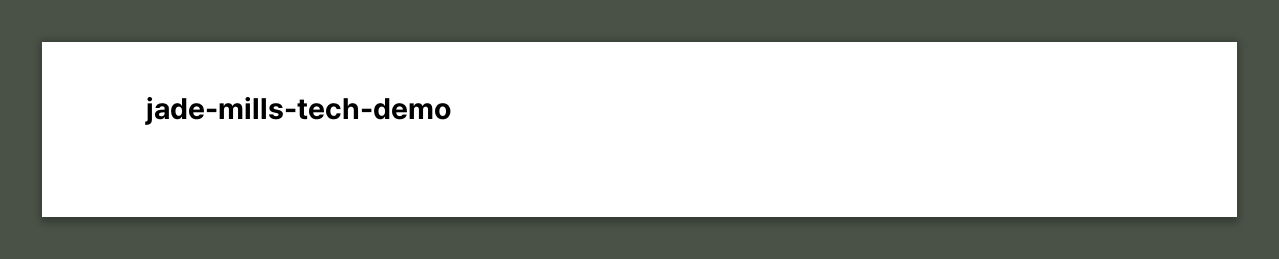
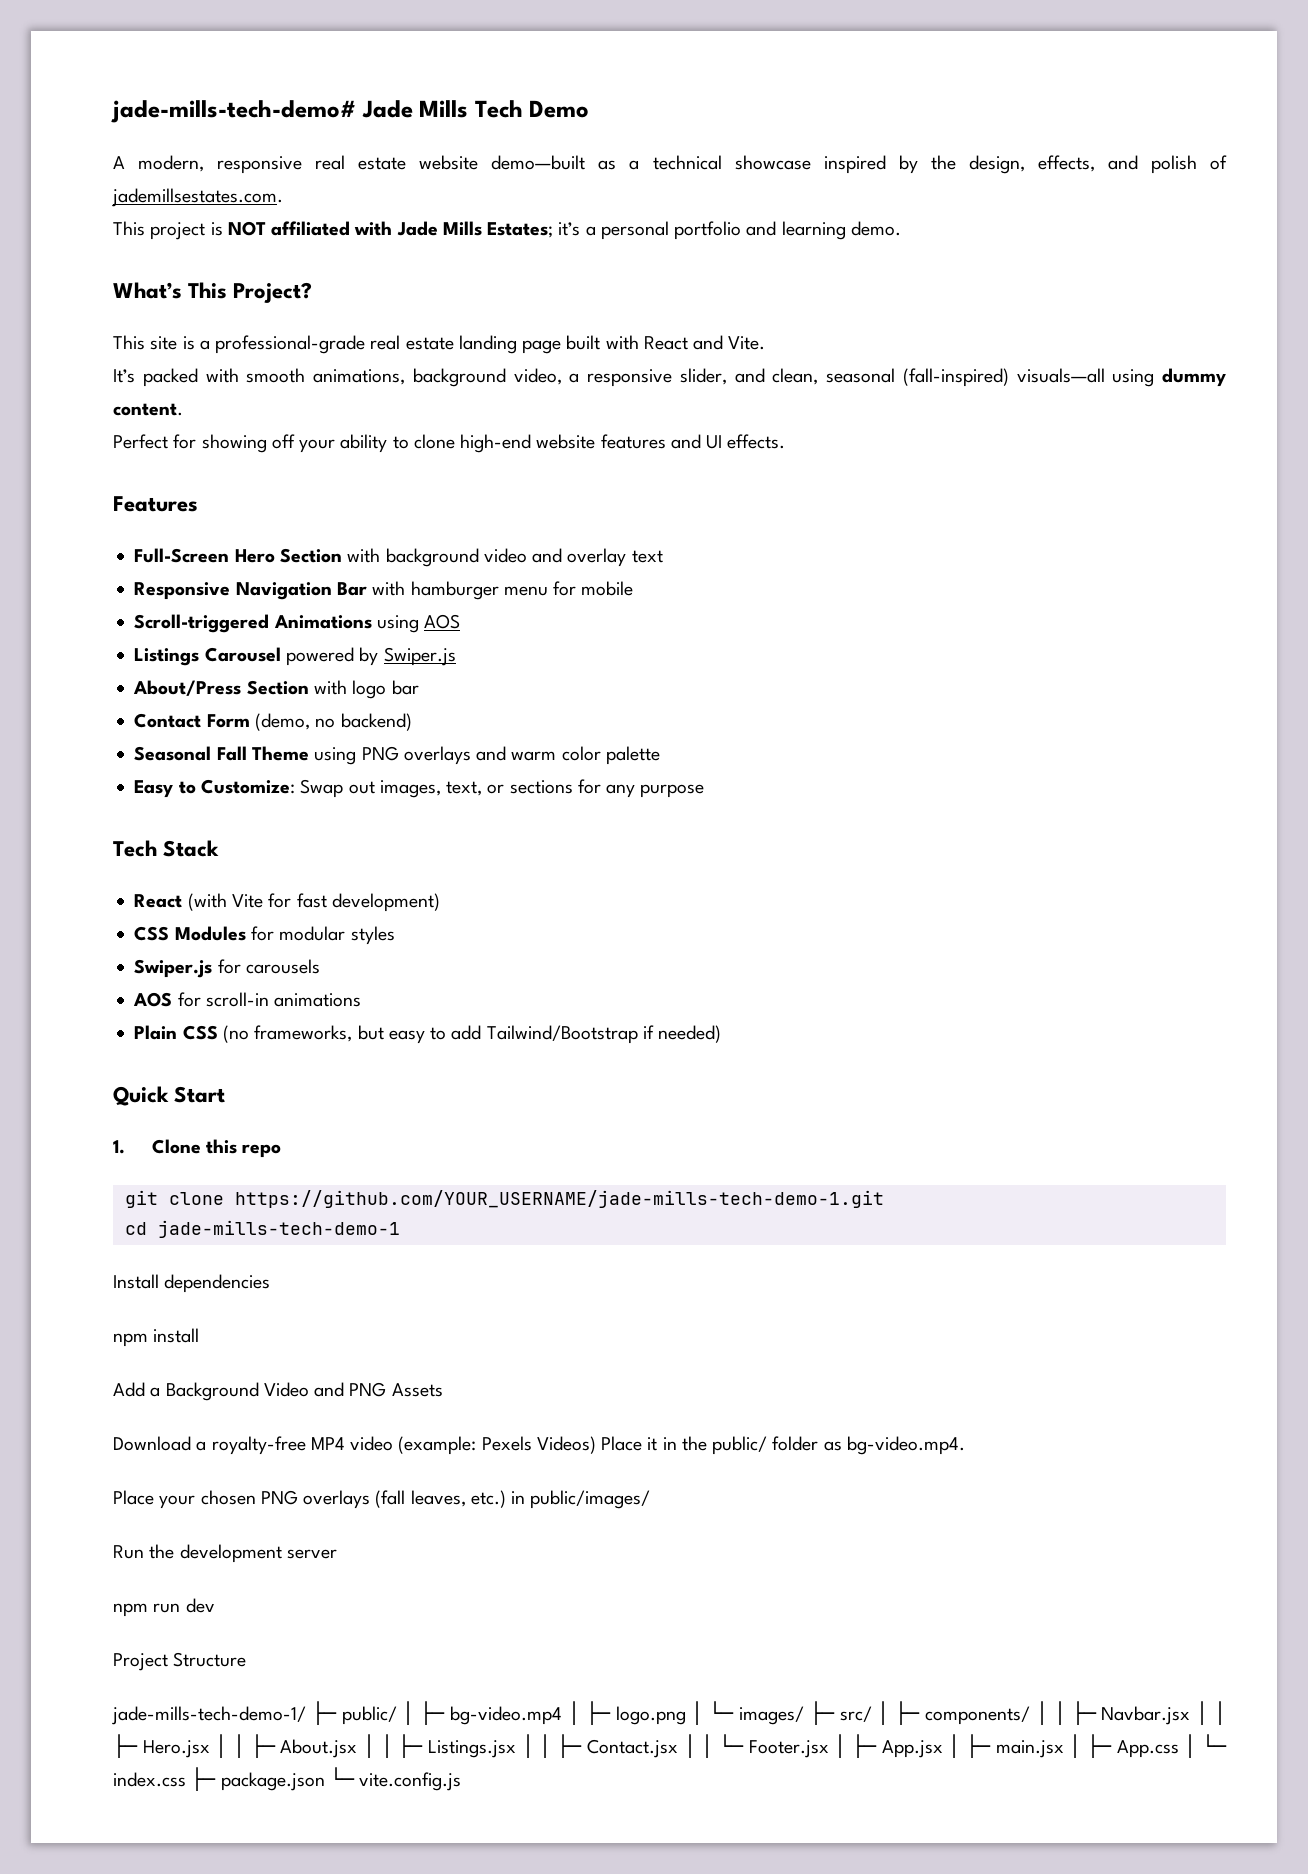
[145,96,451,125] jade-mills-tech-demo -> [111,100,590,123] [113,155,1227,174] [111,188,283,207] [113,221,901,240] [113,282,313,303] [113,335,766,354] [113,368,1226,387] [113,403,183,416] [113,434,786,453] [113,496,198,512] [134,548,663,567] [134,581,634,600] [134,614,461,633] [134,647,456,666] [133,680,419,699] [134,713,412,731] [134,746,660,765] [134,779,705,798] [113,840,220,857] [134,893,440,912] [134,926,395,945] [134,959,320,978] [133,992,362,1007] [134,1025,722,1044] [113,1086,226,1106] [113,1139,282,1158] [124,1190,884,1208] [124,1220,400,1238] [113,1274,271,1293] [113,1328,200,1347] [113,1382,443,1401] [113,1436,965,1455] [113,1490,651,1509] [113,1544,337,1563] [113,1598,215,1617] [113,1652,247,1671] [111,1701,1227,1725] [113,1734,1227,1758] [113,1767,462,1791] jade-mills-tech-demo# Jade Mills Tech Demo // A modern, responsive real estate website demo—built as a technical showcase inspired by the design, effects, and polish of jademillsestates.com. // This project is NOT affiliated with Jade Mills Estates; it’s a personal portfolio and learning demo. // What’s This Project? // This site is a professional-grade real estate landing page built with React and Vite. // It’s packed with smooth animations, background video, a responsive slider, and clean, seasonal (fall-inspired) visuals—all using dummy content. // Perfect for showing off your ability to clone high-end website features and UI effects. // Features // Full-Screen Hero Section with background video and overlay text // Responsive Navigation Bar with hamburger menu for mobile // Scroll-triggered Animations using AOS // Listings Carousel powered by Swiper.js // About/Press Section with logo bar // Contact Form (demo, no backend) // Seasonal Fall Theme using PNG overlays and warm color palette // Easy to Customize: Swap out images, text, or sections for any purpose // Tech Stack // React (with Vite for fast development) // CSS Modules for modular styles // Swiper.js for carousels // AOS for scroll-in animations // Plain CSS (no frameworks, but easy to add Tailwind/Bootstrap if needed) // Quick Start // 1. Clone this repo // git clone https://github.com/YOUR_USERNAME/jade-mills-tech-demo-1.git // cd jade-mills-tech-demo-1 // Install dependencies // npm install // Add a Background Video and PNG Assets // Download a royalty-free MP4 video (example: Pexels Videos) Place it in the public/ folder as bg-video.mp4. // Place your chosen PNG overlays (fall leaves, etc.) in public/images/ // Run the development server // npm run dev // Project Structure // jade-mills-tech-demo-1/ ├─ public/ │ ├─ bg-video.mp4 │ ├─ logo.png │ └─ images/ ├─ src/ │ ├─ components/ │ │ ├─ Navbar.jsx │ │ ├─ Hero.jsx │ │ ├─ About.jsx │ │ ├─ Listings.jsx │ │ ├─ Contact.jsx │ │ └─ Footer.jsx │ ├─ App.jsx │ ├─ main.jsx │ ├─ App.css │ └─ index.css ├─ package.json └─ vite.config.js

